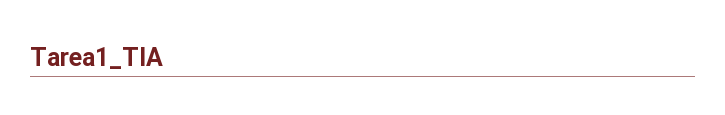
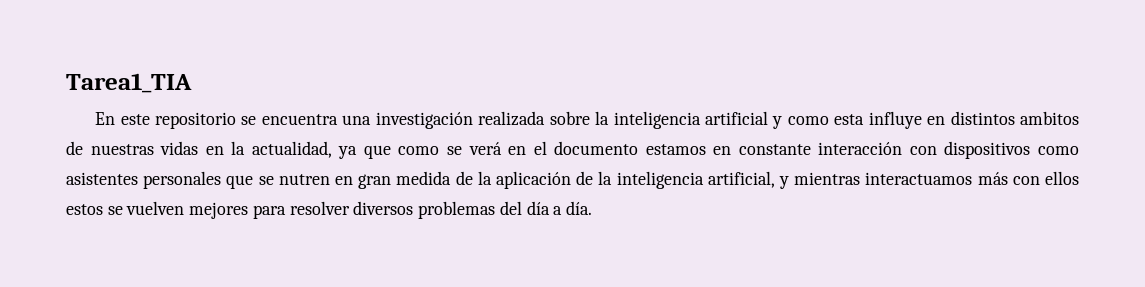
(163, 58) none -> [95,111,1080,129] [66,141,1079,159] [66,171,1080,189] [66,201,592,219] // En este repositorio se encuentra una investigación realizada sobre la inteligencia artificial y como esta influye en distintos ambitos de nuestras vidas en la actualidad, ya que como se verá en el documento estamos en constante interacción con dispositivos como asistentes personales que se nutren en gran medida de la aplicación de la inteligencia artificial, y mientras interactuamos más con ellos estos se vuelven mejores para resolver diversos problemas del día a día.

